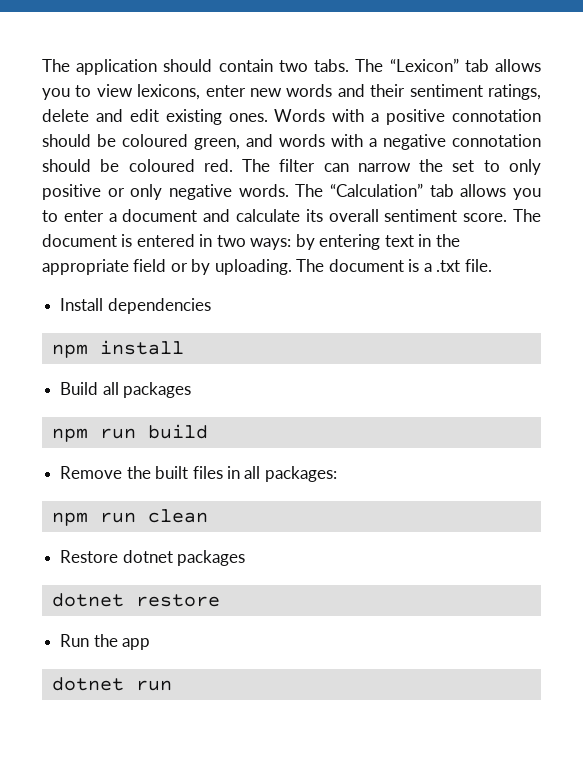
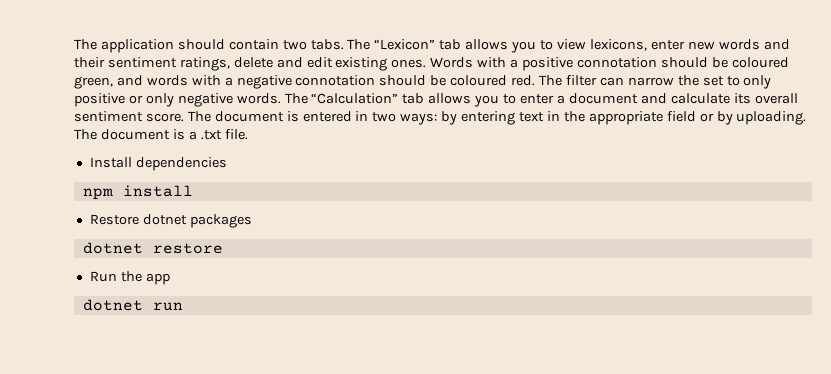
[60,382,192,398] [51,424,208,442] [60,466,337,482] [51,509,208,526] // Build all packages // npm run build // Remove the built files in all packages: // npm run clean -> (193, 191) none

